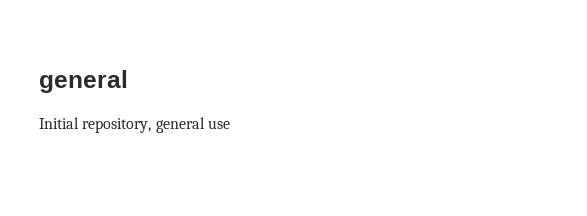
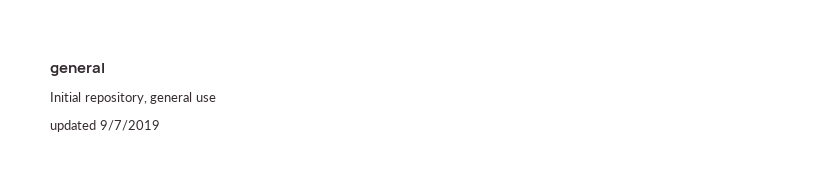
(230, 124) none -> [50,120,160,132] // updated 9/7/2019

